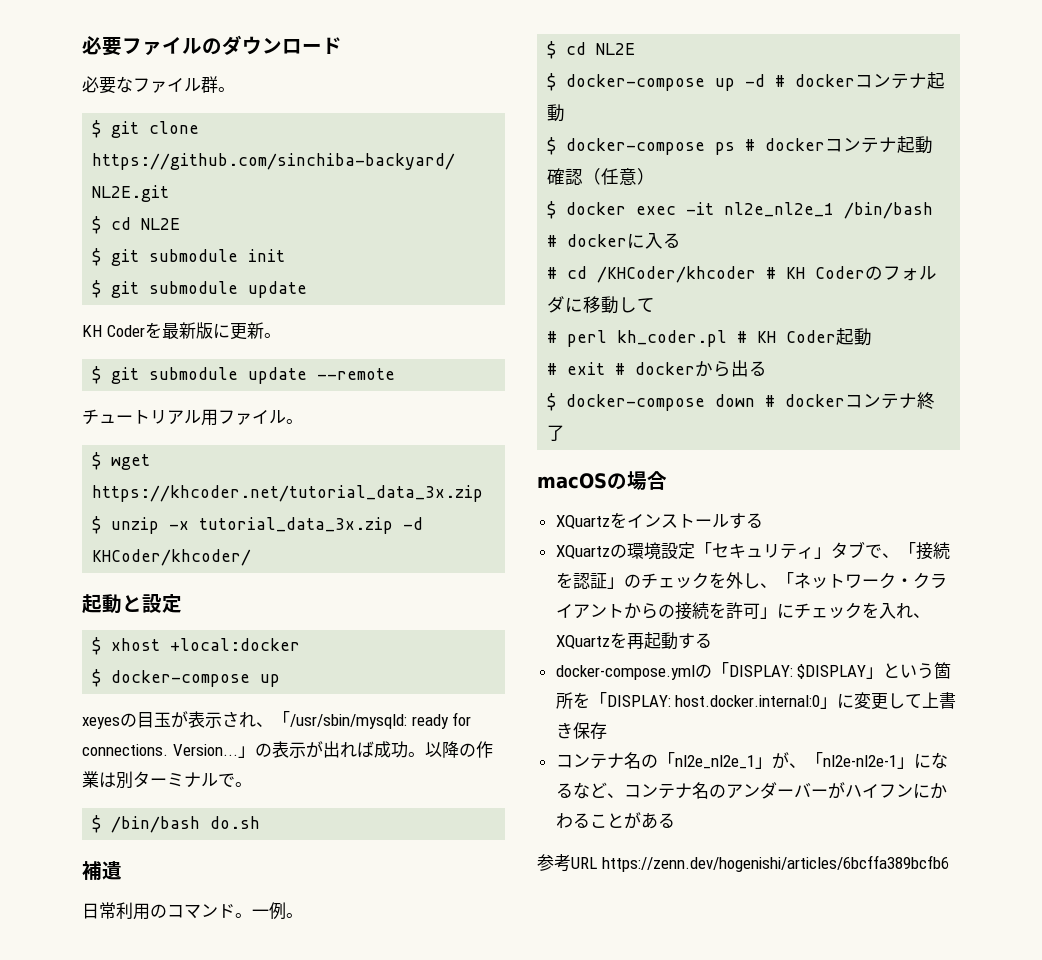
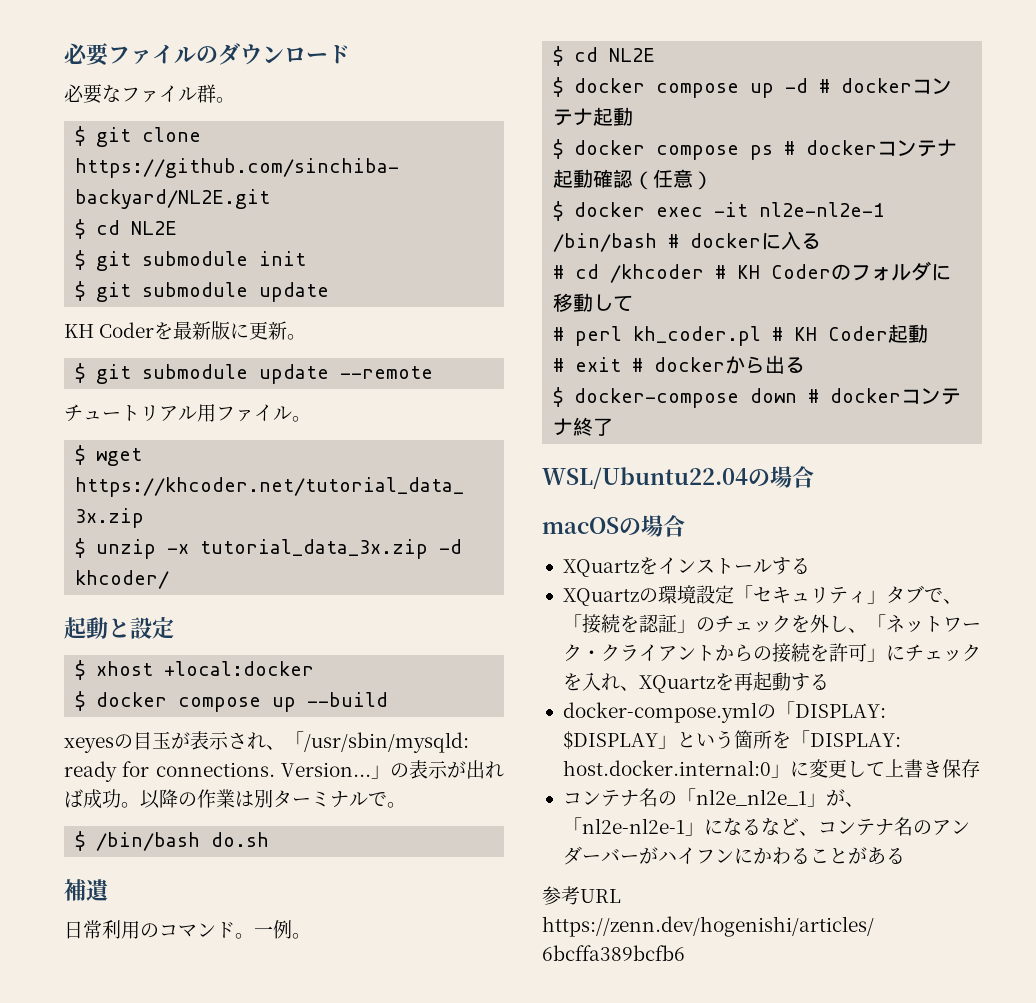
[92,549,252,566] KHCoder/khcoder/ -> [75,570,170,589] khcoder/
[111,670,281,687] docker-compose up -> [96,692,389,712] docker compose up --build
[566,74,706,91] docker-compose -> [574,78,740,98] docker compose
[566,138,706,155] docker-compose -> [574,140,740,160] docker compose
[724,202,835,217] nl2e_nl2e_1 -> [759,202,885,217] nl2e-nl2e-1
[597,266,757,283] /KHCoder/khcoder -> [610,264,705,283] /khcoder
(566, 433) none -> [542,466,814,489] // WSL/Ubuntu22.04の場合

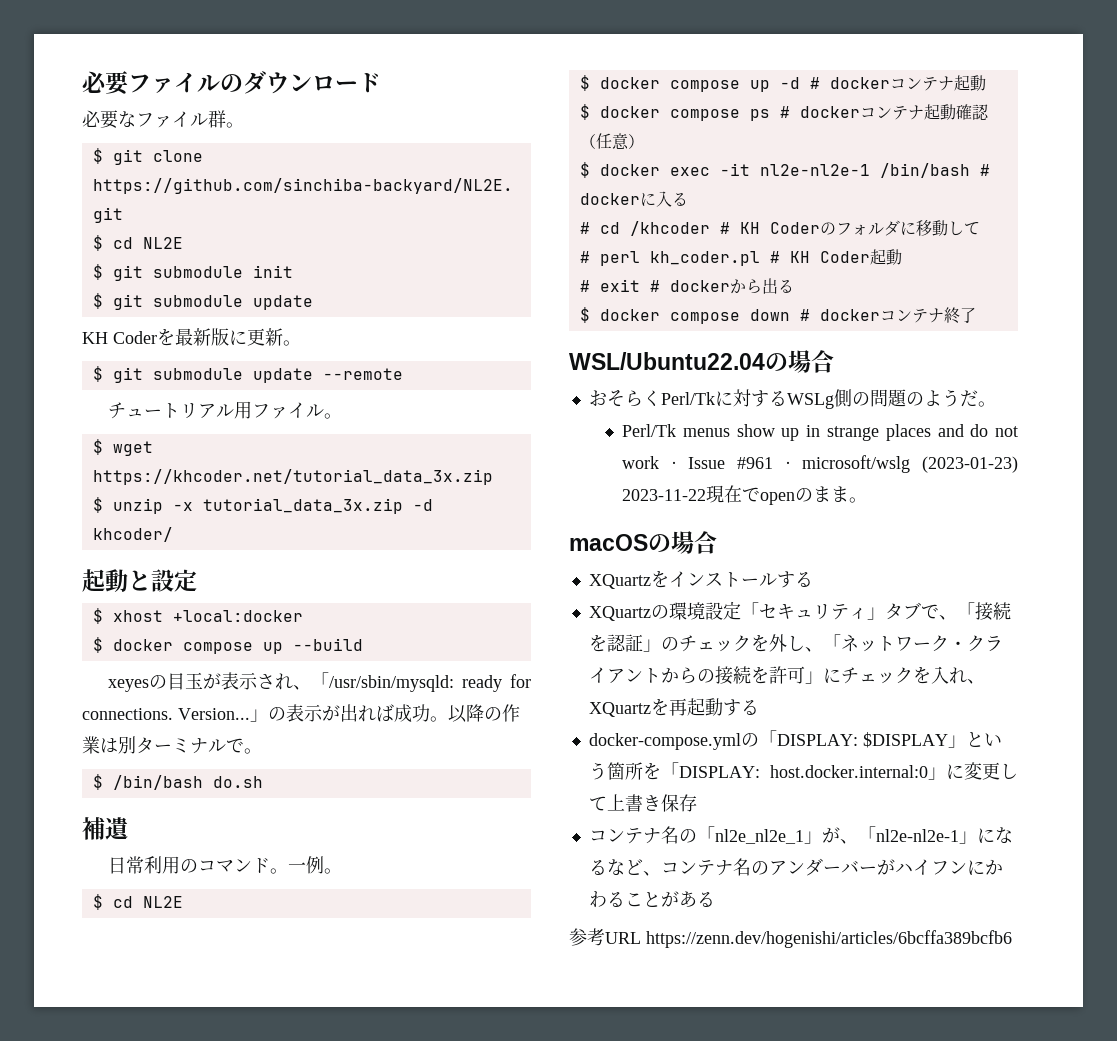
[574,388,740,408] docker-compose -> [599,309,740,324] docker compose
(814, 477) none -> [588,389,996,409] [622,424,1018,441] [622,455,1018,473] [622,485,868,505] // おそらくPerl/Tkに対するWSLg側の問題のようだ。 // Perl/Tk menus show up in strange places and do not work · Issue #961 · microsoft/wslg (2023-01-23) 2023-11-22現在でopenのまま。

